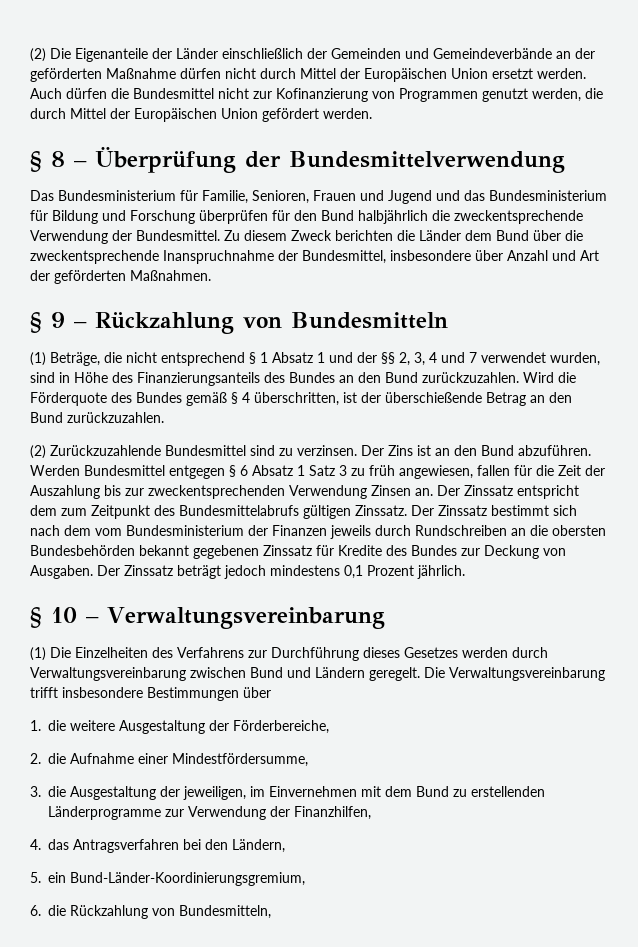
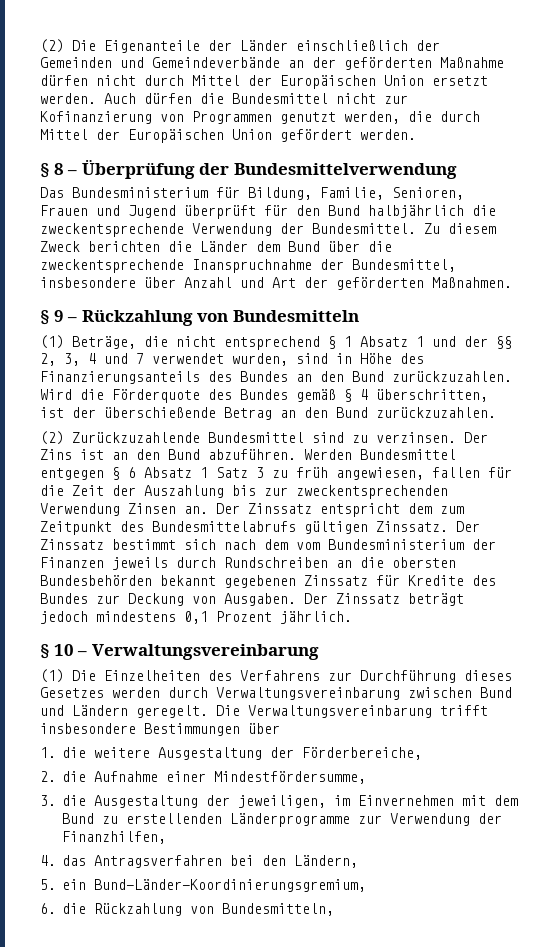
(198, 195) none -> [248,187,312,200] Bildung,
[436,190,607,201] [30,210,268,224] und das Bundesministerium für Bildung und Forschung überprüfen -> [184,205,256,219] überprüft

